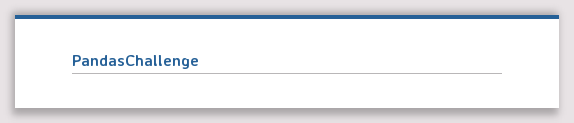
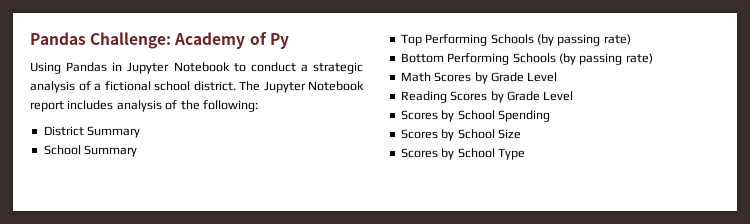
[72,55,199,69] PandasChallenge -> [30,32,289,49] [30,62,363,74] [30,81,364,93] [30,100,258,112] [43,126,141,138] [43,145,138,157] [400,34,631,46] [400,53,653,65] [400,72,558,84] [400,91,574,103] [400,110,550,122] [400,129,521,141] [400,148,525,160] Pandas Challenge: Academy of Py // Using Pandas in Jupyter Notebook to conduct a strategic analysis of a fictional school district. The Jupyter Notebook report includes analysis of the following: // District Summary // School Summary // Top Performing Schools (by passing rate) // Bottom Performing Schools (by passing rate) // Math Scores by Grade Level // Reading Scores by Grade Level // Scores by School Spending // Scores by School Size // Scores by School Type

